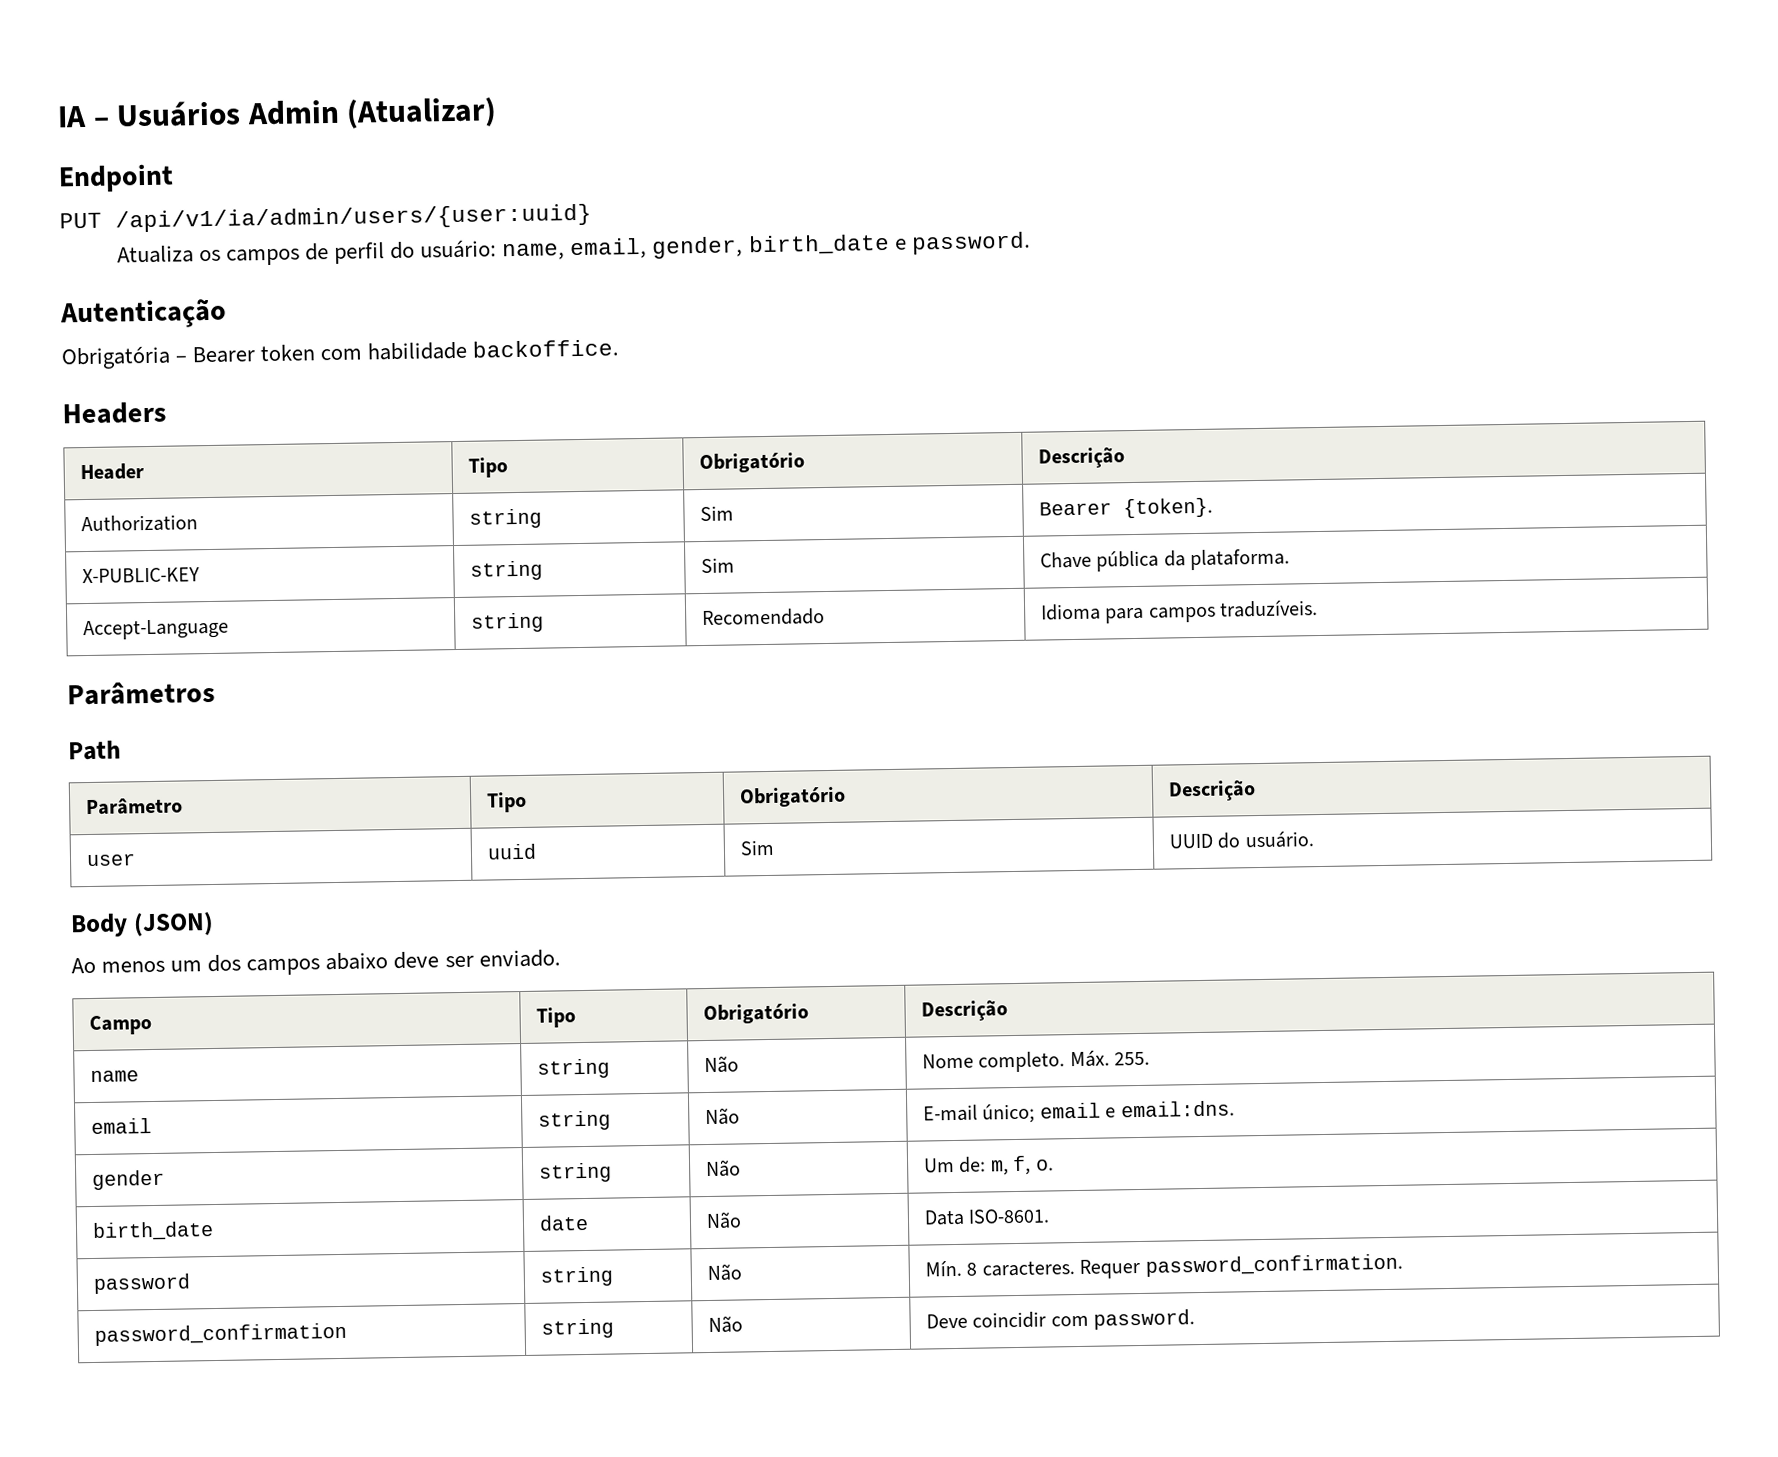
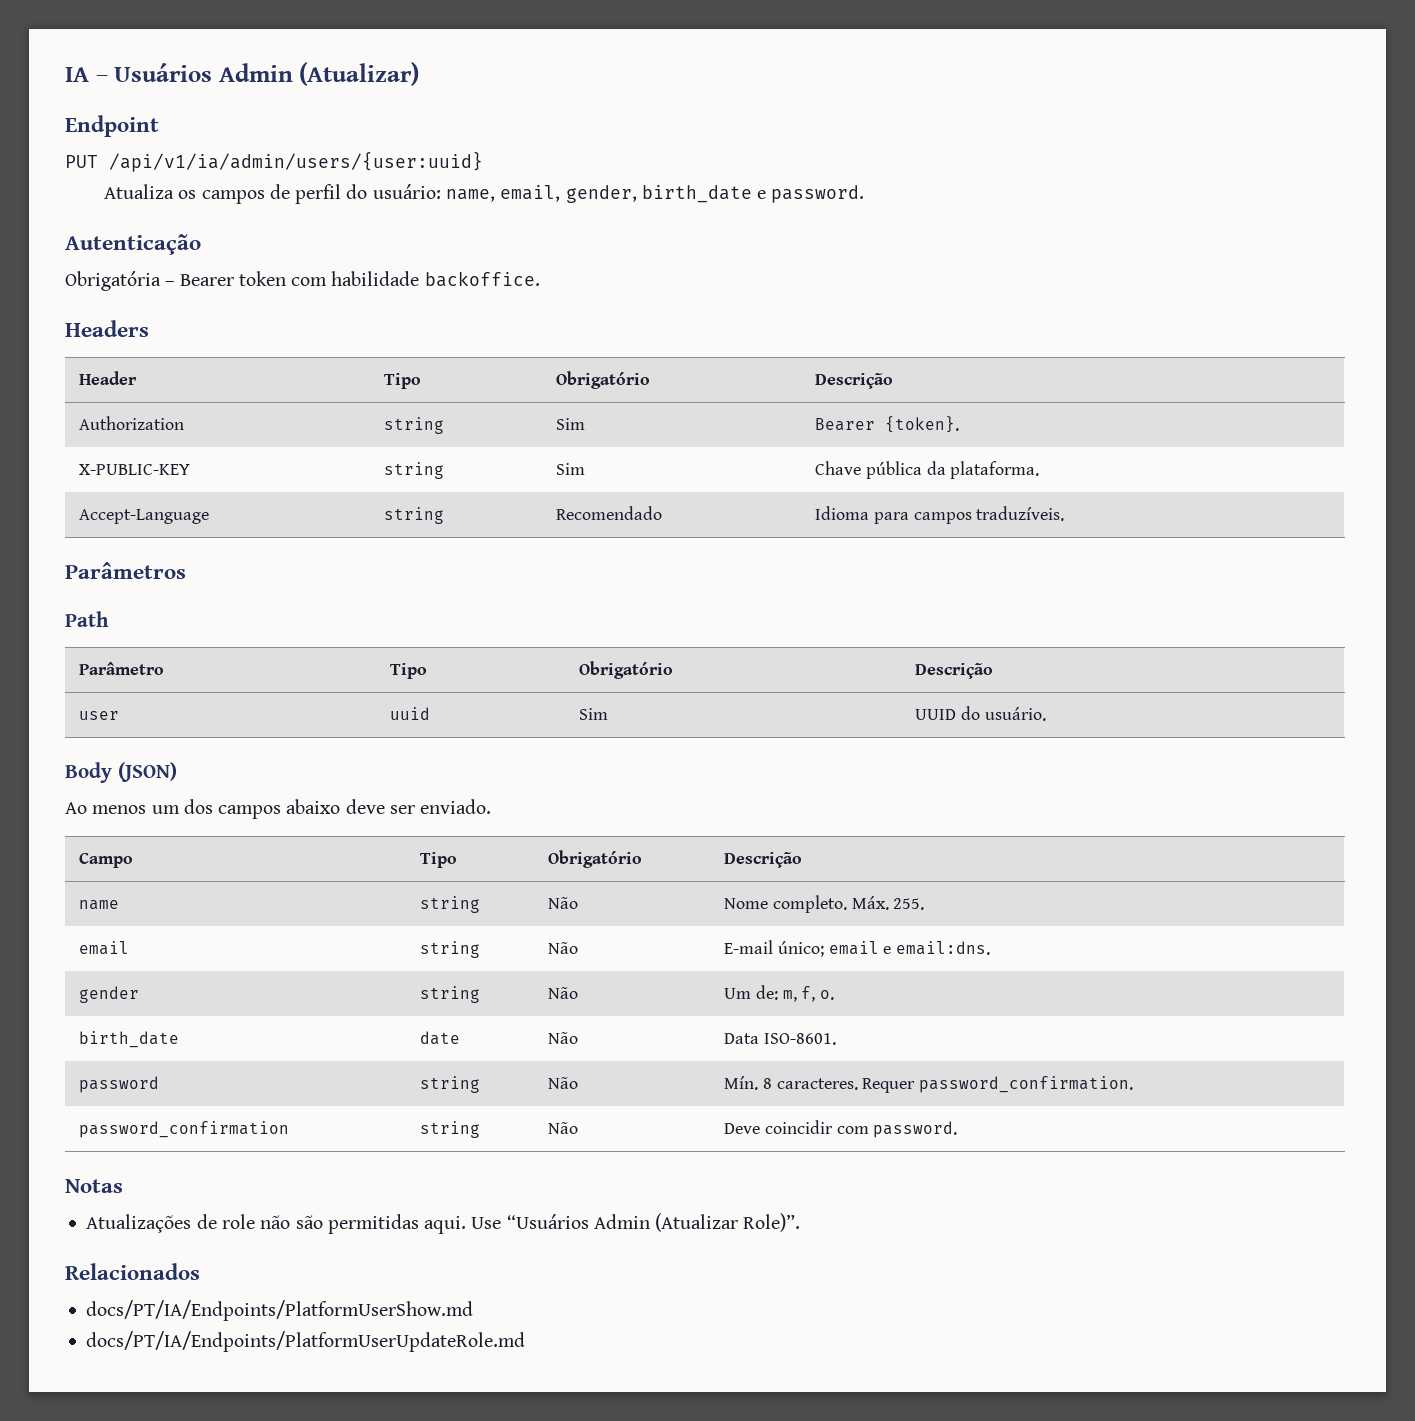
(1196, 1319) none -> [65,1179,123,1193] [86,1213,801,1234] [65,1263,200,1280] [86,1300,474,1321] [86,1331,526,1352] // Notas // Atualizações de role não são permitidas aqui. Use “Usuários Admin (Atualizar Role)”. // Relacionados // docs/PT/IA/Endpoints/PlatformUserShow.md // docs/PT/IA/Endpoints/PlatformUserUpdateRole.md

